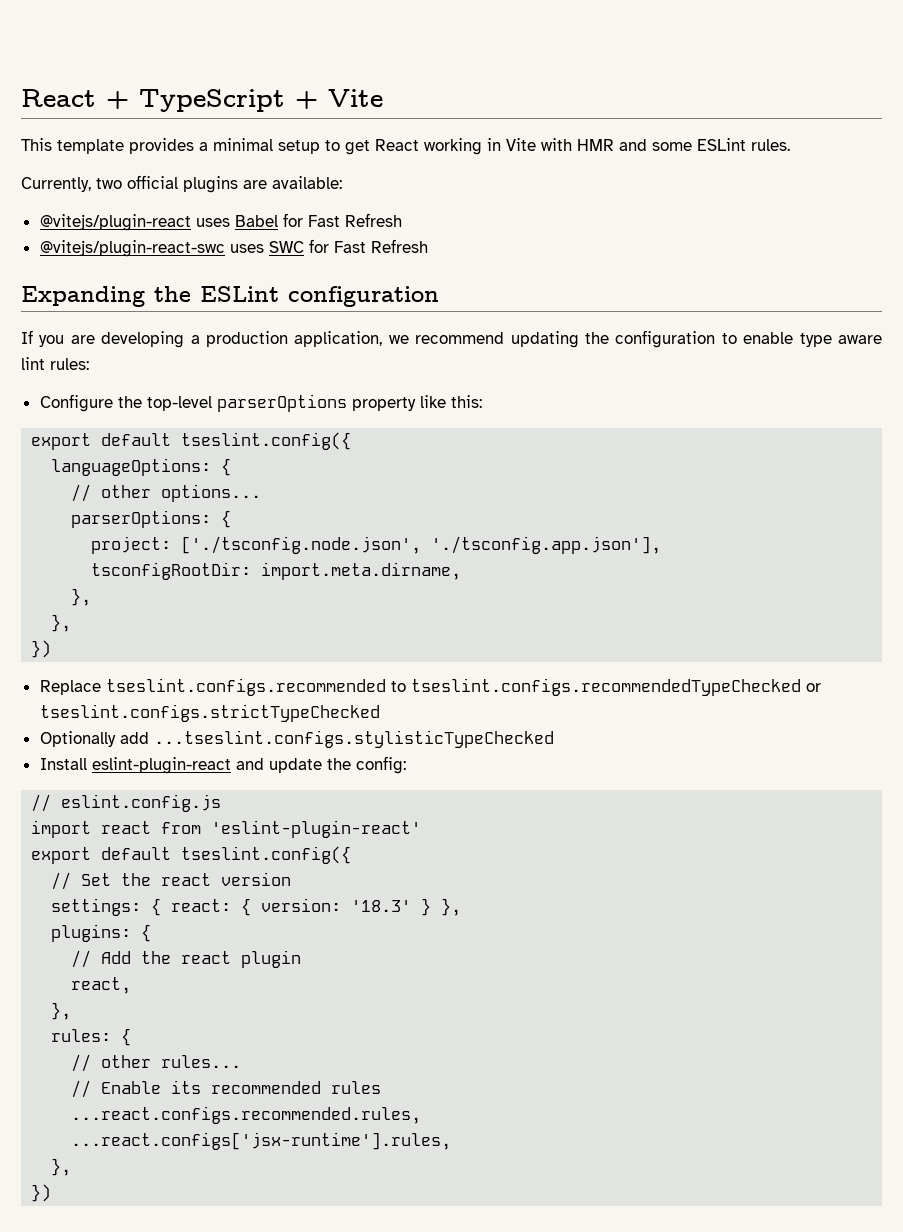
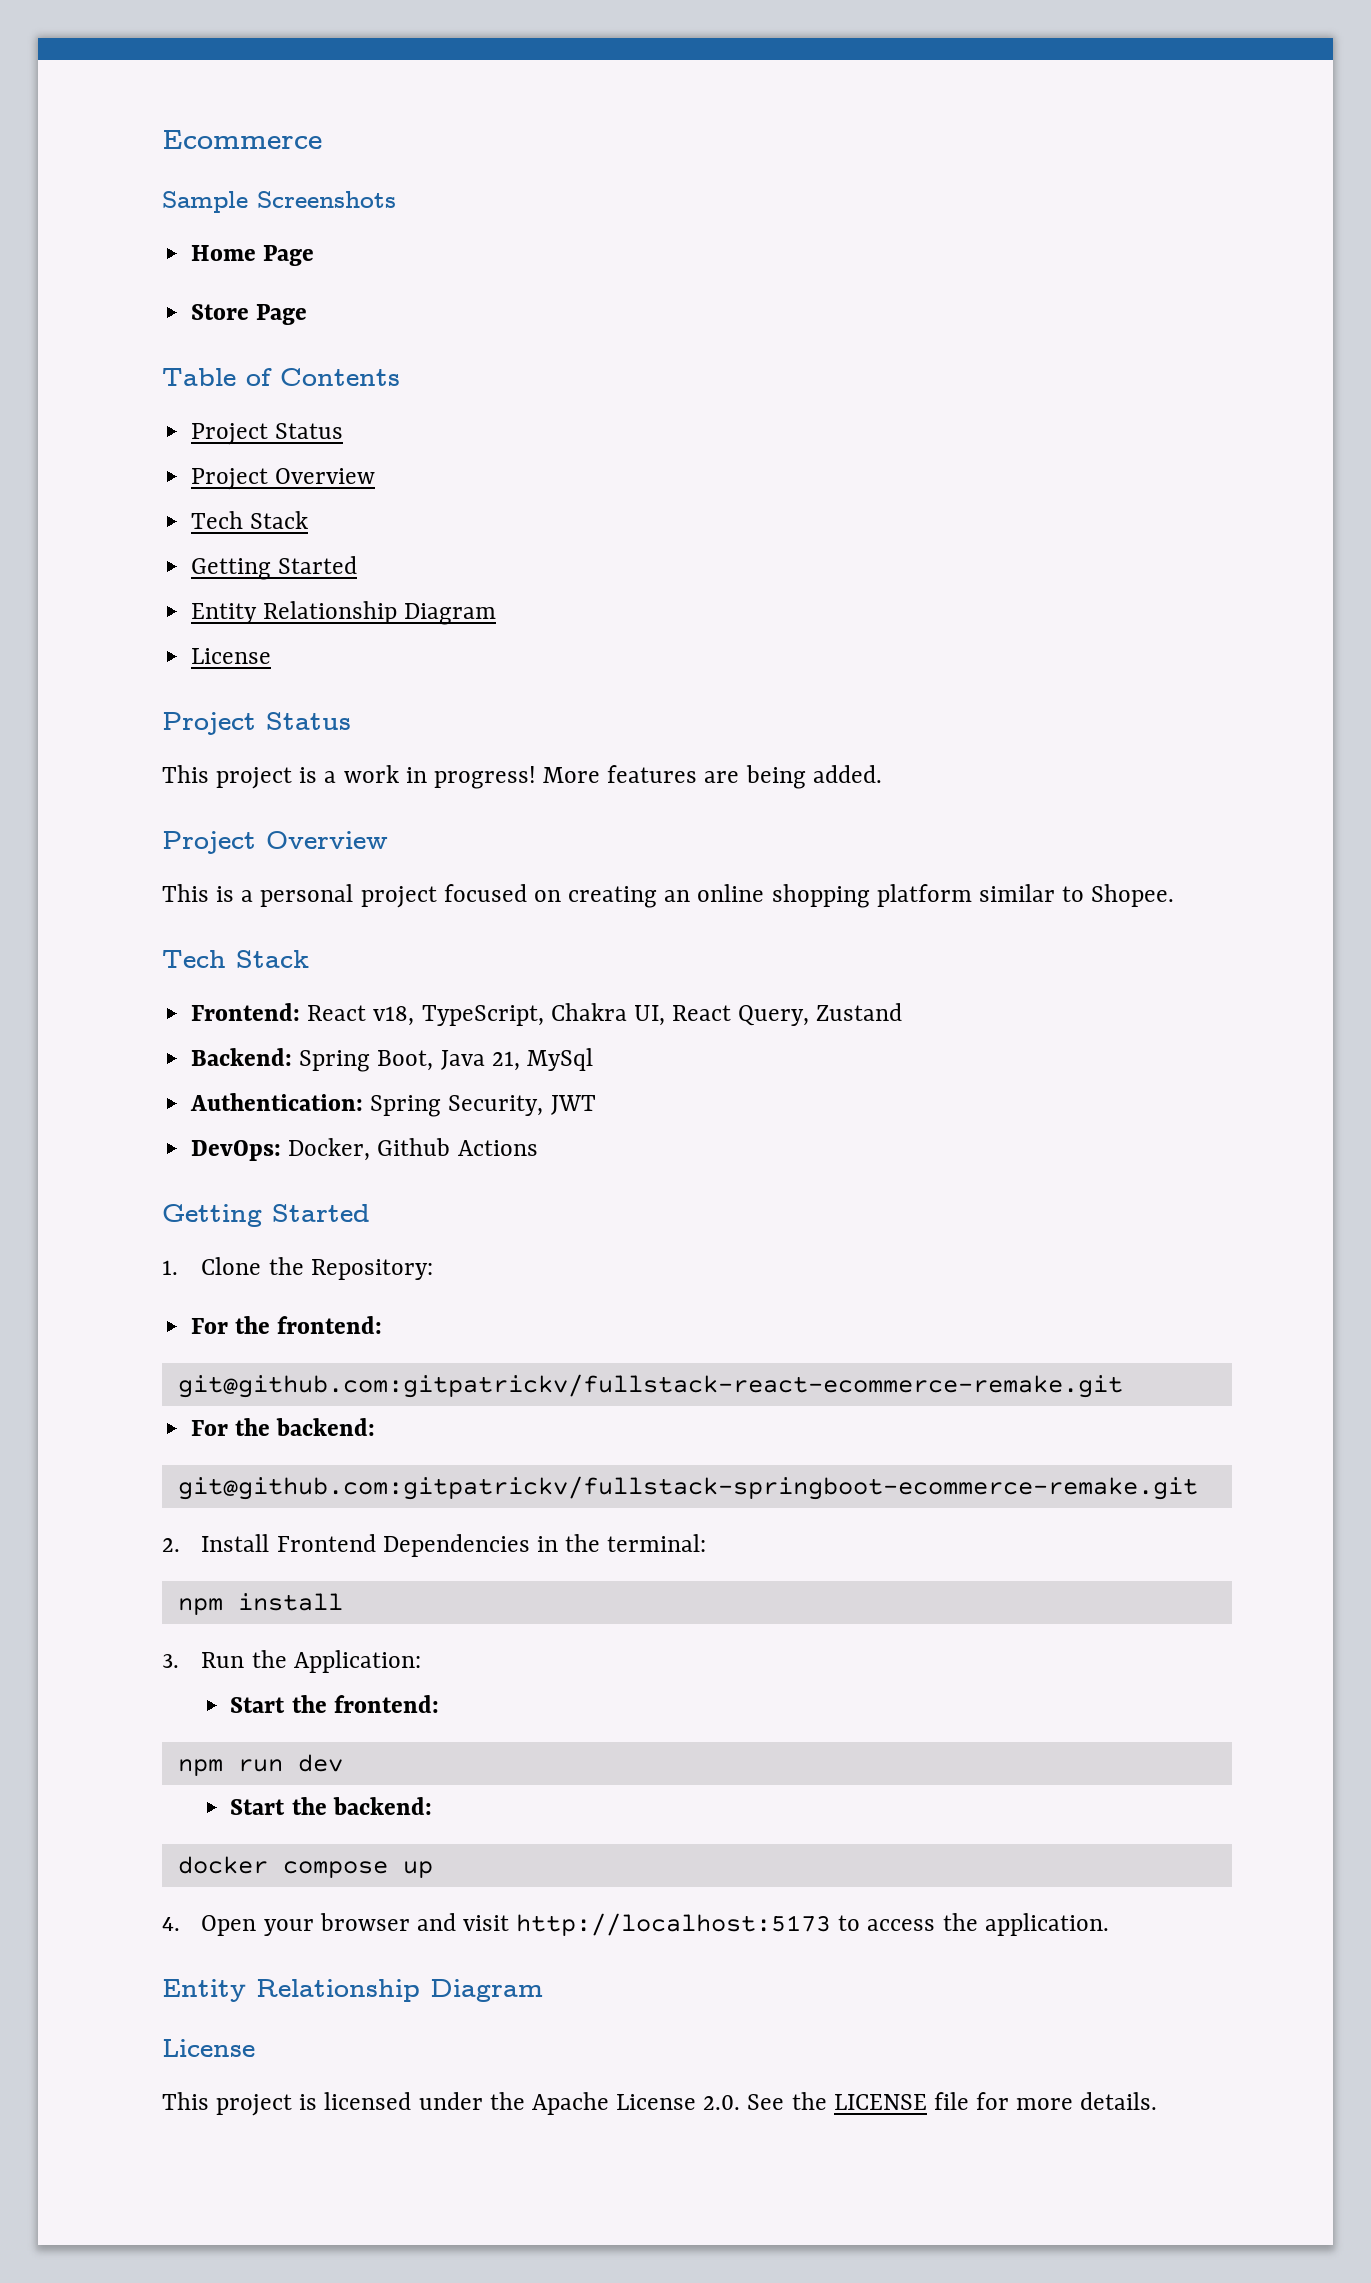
[21,89,383,112] [21,138,790,155] [21,175,342,193] [39,213,402,231] [39,239,428,257] [21,286,439,307] [21,330,882,348] [21,357,89,370] [39,394,482,412] [31,432,352,450] [51,458,232,476] [71,484,262,502] [71,510,232,528] [91,536,662,554] [91,562,462,580] [71,588,92,606] [51,614,72,632] [31,640,52,658] [39,678,821,696] [39,704,380,722] [39,730,554,748] [39,756,406,774] [31,794,222,812] [31,820,422,838] [31,846,352,864] [51,872,292,890] [51,898,462,916] [51,924,152,942] [71,950,302,968] [71,977,132,994] [51,1002,72,1020] [51,1028,132,1046] [71,1054,242,1072] [71,1080,382,1098] [71,1106,422,1124] [71,1132,452,1150] [51,1158,72,1176] [31,1184,52,1202] React + TypeScript + Vite // This template provides a minimal setup to get React working in Vite with HMR and some ESLint rules. // Currently, two official plugins are available: // @vitejs/plugin-react uses Babel for Fast Refresh // @vitejs/plugin-react-swc uses SWC for Fast Refresh // Expanding the ESLint configuration // If you are developing a production application, we recommend updating the configuration to enable type aware lint rules: // Configure the top-level parserOptions property like this: // export default tseslint.config({ // languageOptions: { // // other options... // parserOptions: { // project: ['./tsconfig.node.json', './tsconfig.app.json'], // tsconfigRootDir: import.meta.dirname, // }, // }, // }) // Replace tseslint.configs.recommended to tseslint.configs.recommendedTypeChecked or tseslint.configs.strictTypeChecked // Optionally add ...tseslint.configs.stylisticTypeChecked // Install eslint-plugin-react and update the config: // // eslint.config.js // import react from 'eslint-plugin-react' // export default tseslint.config({ // // Set the react version // settings: { react: { version: '18.3' } }, // plugins: { // // Add the react plugin // react, // }, // rules: { // // other rules... // // Enable its recommended rules // ...react.configs.recommended.rules, // ...react.configs['jsx-runtime'].rules, // }, // }) -> [162,130,322,149] [162,191,396,213] [191,245,315,266] [191,304,308,325] [162,368,400,386] [191,423,344,445] [191,468,376,490] [191,511,309,529] [191,556,358,580] [191,601,497,625] [191,648,272,664] [162,712,351,735] [162,765,882,789] [162,831,388,854] [162,884,1175,908] [162,950,309,968] [191,1003,903,1026] [191,1048,593,1072] [190,1093,596,1117] [191,1138,538,1161] [162,1204,370,1227] [162,1257,433,1280] [191,1316,383,1334] [177,1374,1123,1398] [191,1418,376,1436] [177,1476,1198,1500] [162,1534,707,1557] [177,1593,343,1615] [162,1650,421,1673] [230,1695,439,1713] [177,1754,343,1776] [230,1797,432,1815] [177,1856,433,1878] [162,1913,1109,1936] [162,1979,543,2002] [162,2039,255,2057] [162,2092,1158,2116] Ecommerce // Sample Screenshots // Home Page // Store Page // Table of Contents // Project Status // Project Overview // Tech Stack // Getting Started // Entity Relationship Diagram // License // Project Status // This project is a work in progress! More features are being added. // Project Overview // This is a personal project focused on creating an online shopping platform similar to Shopee. // Tech Stack // Frontend: React v18, TypeScript, Chakra UI, React Query, Zustand // Backend: Spring Boot, Java 21, MySql // Authentication: Spring Security, JWT // DevOps: Docker, Github Actions // Getting Started // 1. Clone the Repository: // For the frontend: // git@github.com:gitpatrickv/fullstack-react-ecommerce-remake.git // For the backend: // git@github.com:gitpatrickv/fullstack-springboot-ecommerce-remake.git // 2. Install Frontend Dependencies in the terminal: // npm install // 3. Run the Application: // Start the frontend: // npm run dev // Start the backend: // docker compose up // 4. Open your browser and visit http://localhost:5173 to access the application. // Entity Relationship Diagram // License // This project is licensed under the Apache License 2.0. See the LICENSE file for more details.

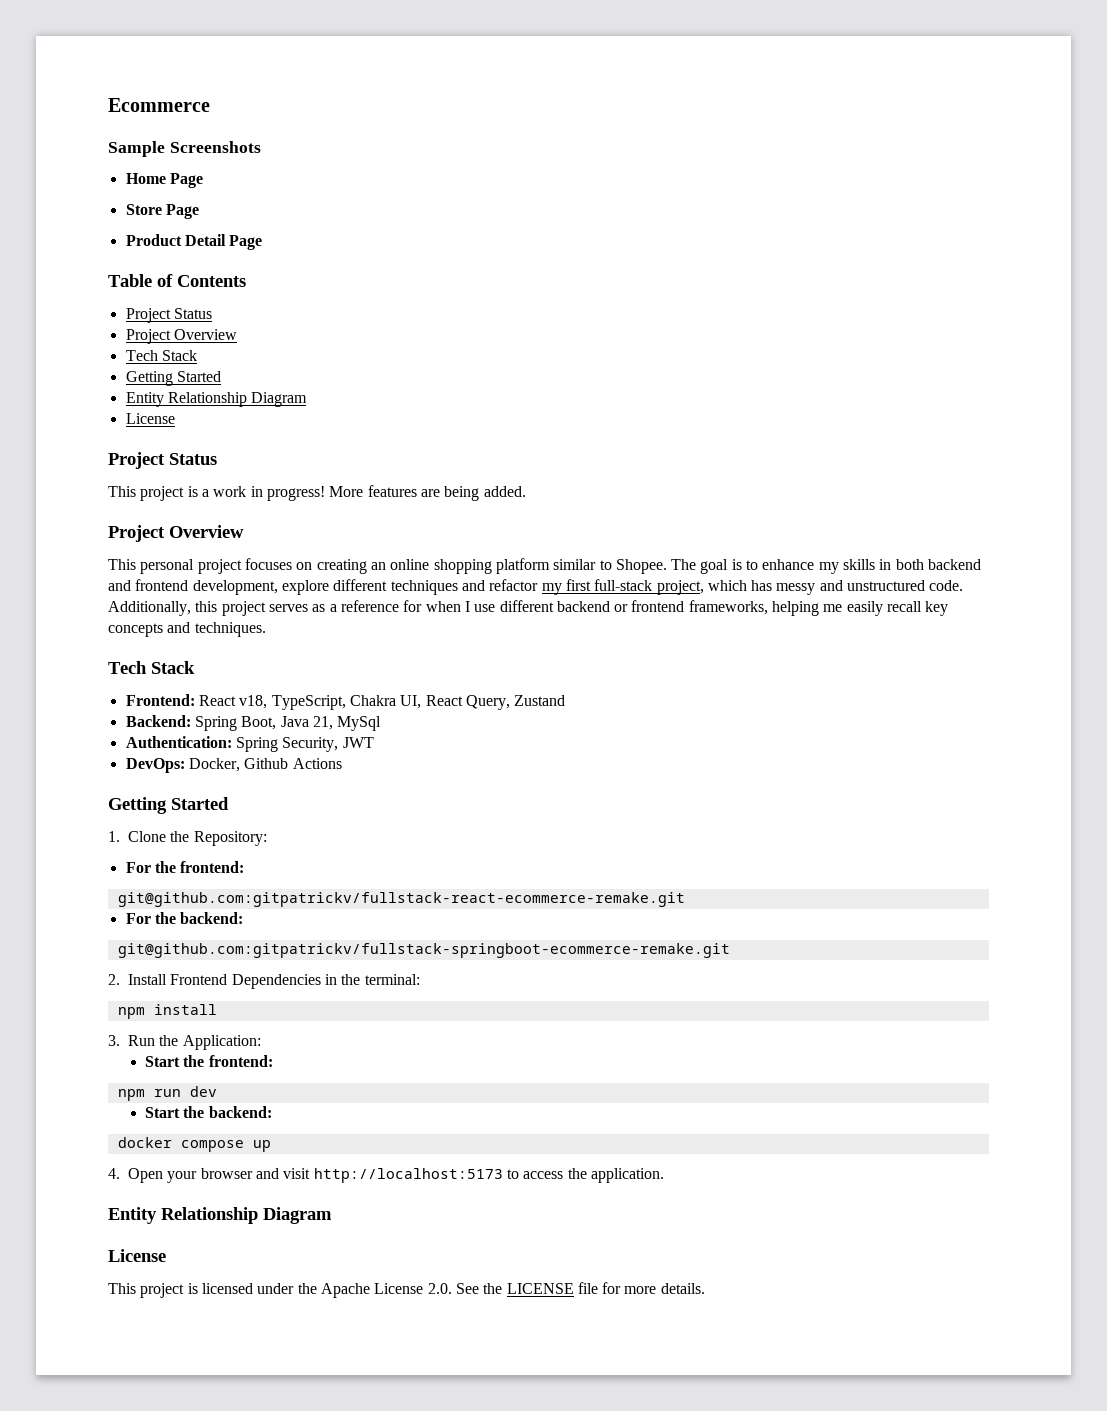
(308, 314) none -> [125,234,263,250] // Product Detail Page
[216,886,254,902] is a -> (136, 564) none
[443,884,527,902] focused -> [244,558,292,570] focuses
(1175, 895) none -> [671,559,982,574] [108,579,964,595] [108,600,949,616] [108,622,266,637] The goal is to enhance my skills in both backend and frontend development, explore different techniques and refactor my first full-stack project, which has messy and unstructured code. Additionally, this project serves as a reference for when I use different backend or frontend frameworks, helping me easily recall key concepts and techniques.

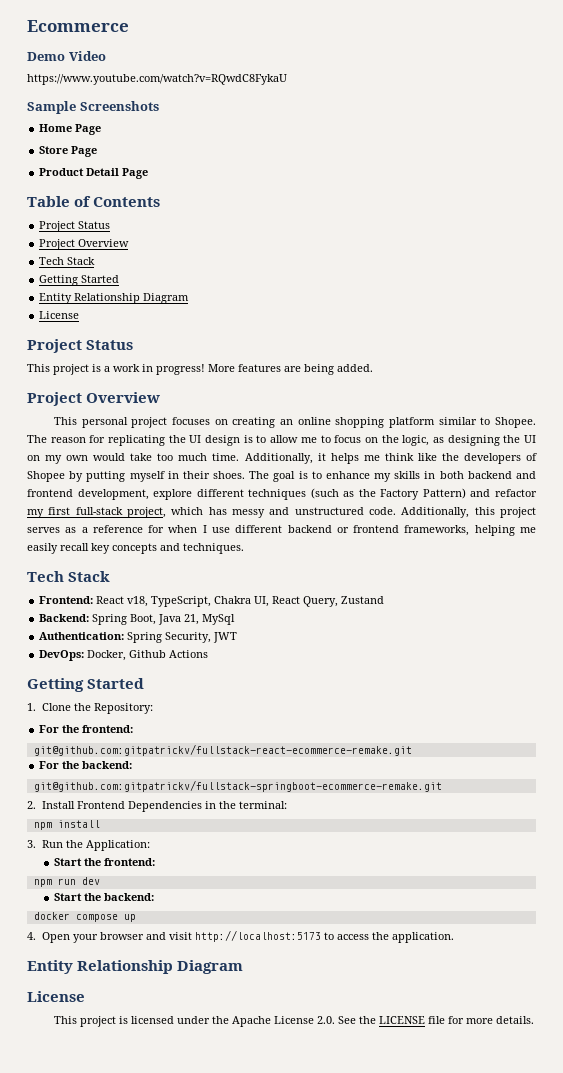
(210, 105) none -> [27,51,106,61] [27,74,287,85] // Demo Video // https://www.youtube.com/watch?v=RQwdC8FykaU
(697, 564) none -> [50,435,536,446] [27,453,537,464] [27,471,270,482] reason for replicating the UI design is to allow me to focus on the logic, as designing the UI on my own would take too much time. Additionally, it helps me think like the developers of Shopee by putting myself in their shoes. The
(458, 587) none -> [310,488,466,500] (such as the Factory Pattern)

